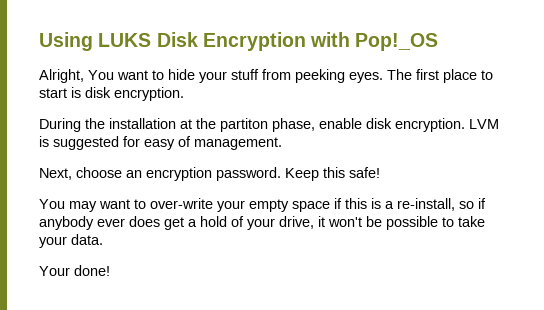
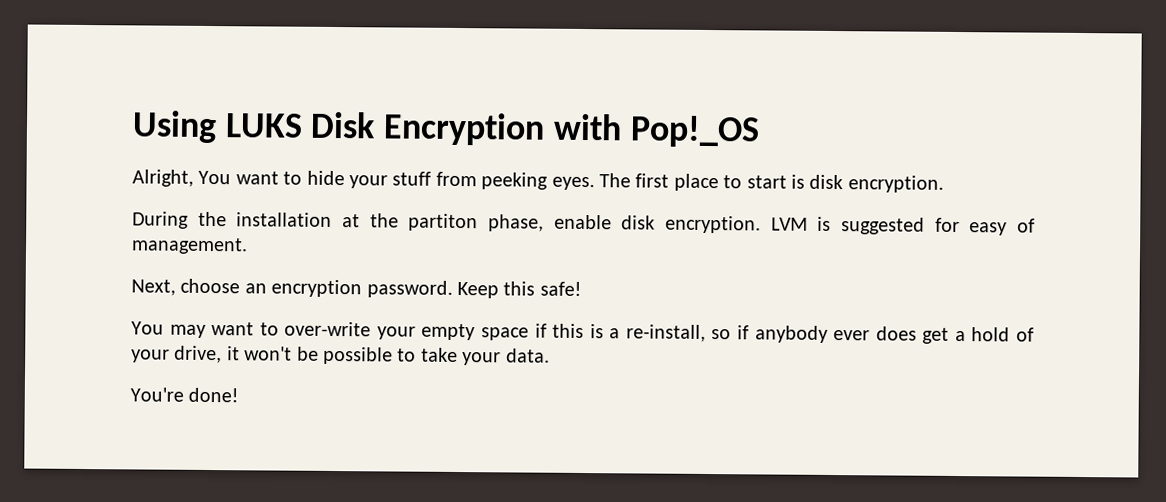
[39,266,70,276] Your -> [130,387,184,402] You're

